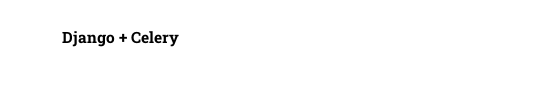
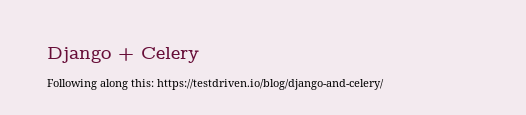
(180, 39) none -> [47,79,384,90] // Following along this: https://testdriven.io/blog/django-and-celery/

